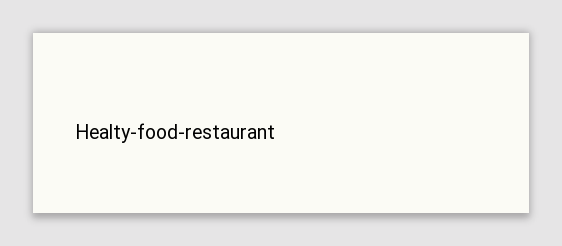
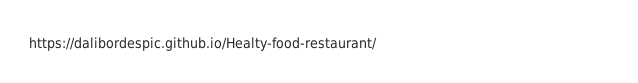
[75,123,275,143] Healty-food-restaurant -> [29,37,377,51] https://dalibordespic.github.io/Healty-food-restaurant/

